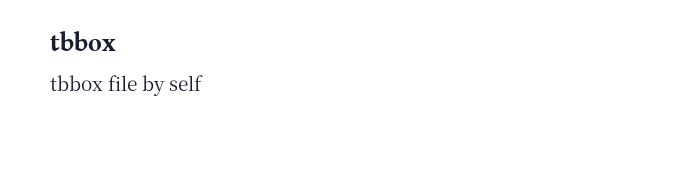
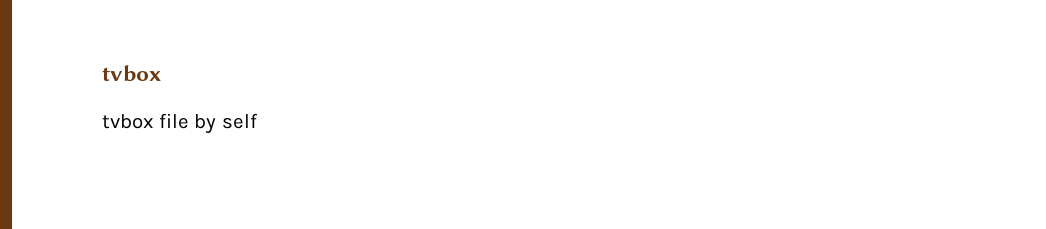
[50,31,116,51] [50,75,103,91] tbbox // tbbox -> [102,65,161,82] [102,114,153,129] tvbox // tvbox

